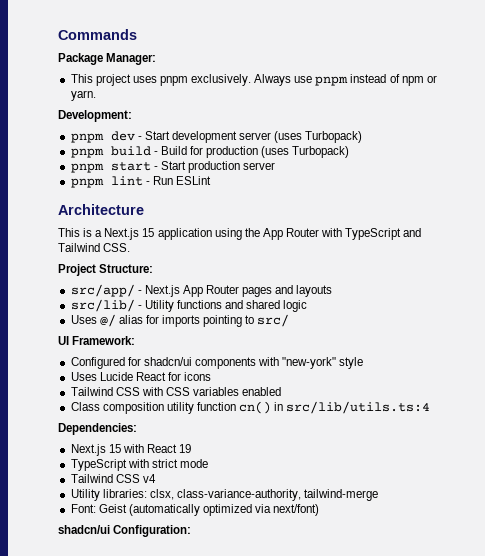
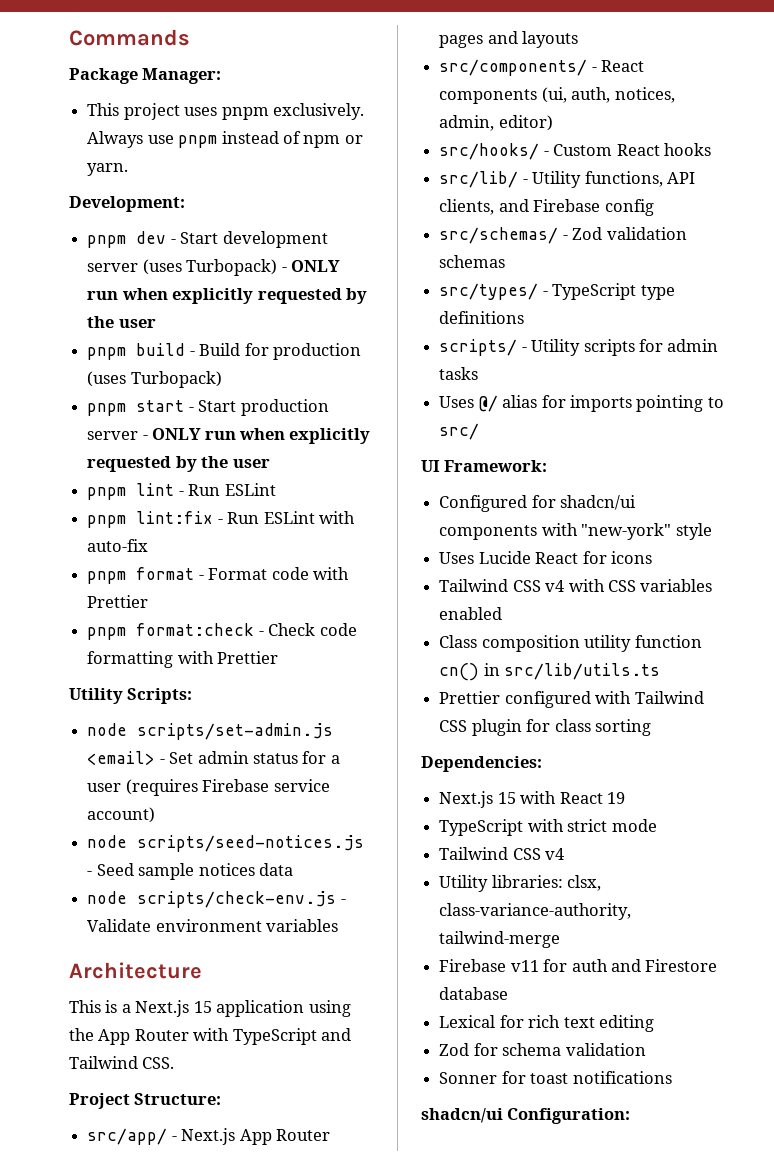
(363, 137) none -> [281,260,340,272] [87,288,367,304] [87,316,156,328] - ONLY run when explicitly requested by the user
(276, 166) none -> [142,428,371,444] [87,456,270,472] - ONLY run when explicitly requested by the user
(211, 180) none -> [87,511,355,528] [87,539,149,552] [87,567,349,584] [87,595,149,608] [87,623,357,640] [87,651,279,668] [69,688,193,704] [87,723,334,740] [87,751,340,765] [87,779,330,796] [87,807,156,823] [87,835,365,852] [87,863,293,880] [87,891,346,908] [87,919,339,932] // pnpm lint:fix - Run ESLint with auto-fix // pnpm format - Format code with Prettier // pnpm format:check - Check code formatting with Prettier // Utility Scripts: // node scripts/set-admin.js <email> - Set admin status for a user (requires Firebase service account) // node scripts/seed-notices.js - Seed sample notices data // node scripts/check-env.js - Validate environment variables
[70,299,308,312] src/lib/ - Utility functions and shared logic -> [439,59,645,76] [439,87,675,104] [439,115,553,131] [439,143,711,160] [439,171,695,188] [439,199,654,216] [439,227,687,244] [439,255,506,268] [439,283,675,300] [439,311,525,324] [439,339,719,356] [439,367,479,380] src/components/ - React components (ui, auth, notices, admin, editor) // src/hooks/ - Custom React hooks // src/lib/ - Utility functions, API clients, and Firebase config // src/schemas/ - Zod validation schemas // src/types/ - TypeScript type definitions // scripts/ - Utility scripts for admin tasks
(140, 391) none -> [545,580,565,592] v4
[286,401,431,414] src/lib/utils.ts:4 -> [504,663,661,680] [439,691,704,708] [439,719,651,736] src/lib/utils.ts // Prettier configured with Tailwind CSS plugin for class sorting
[70,504,320,516] Font: Geist (automatically optimized via next/font) -> [439,959,718,972] [439,987,509,1000] [439,1015,654,1032] [439,1043,646,1056] [439,1071,672,1084] Firebase v11 for auth and Firestore database // Lexical for rich text editing // Zod for schema validation // Sonner for toast notifications

